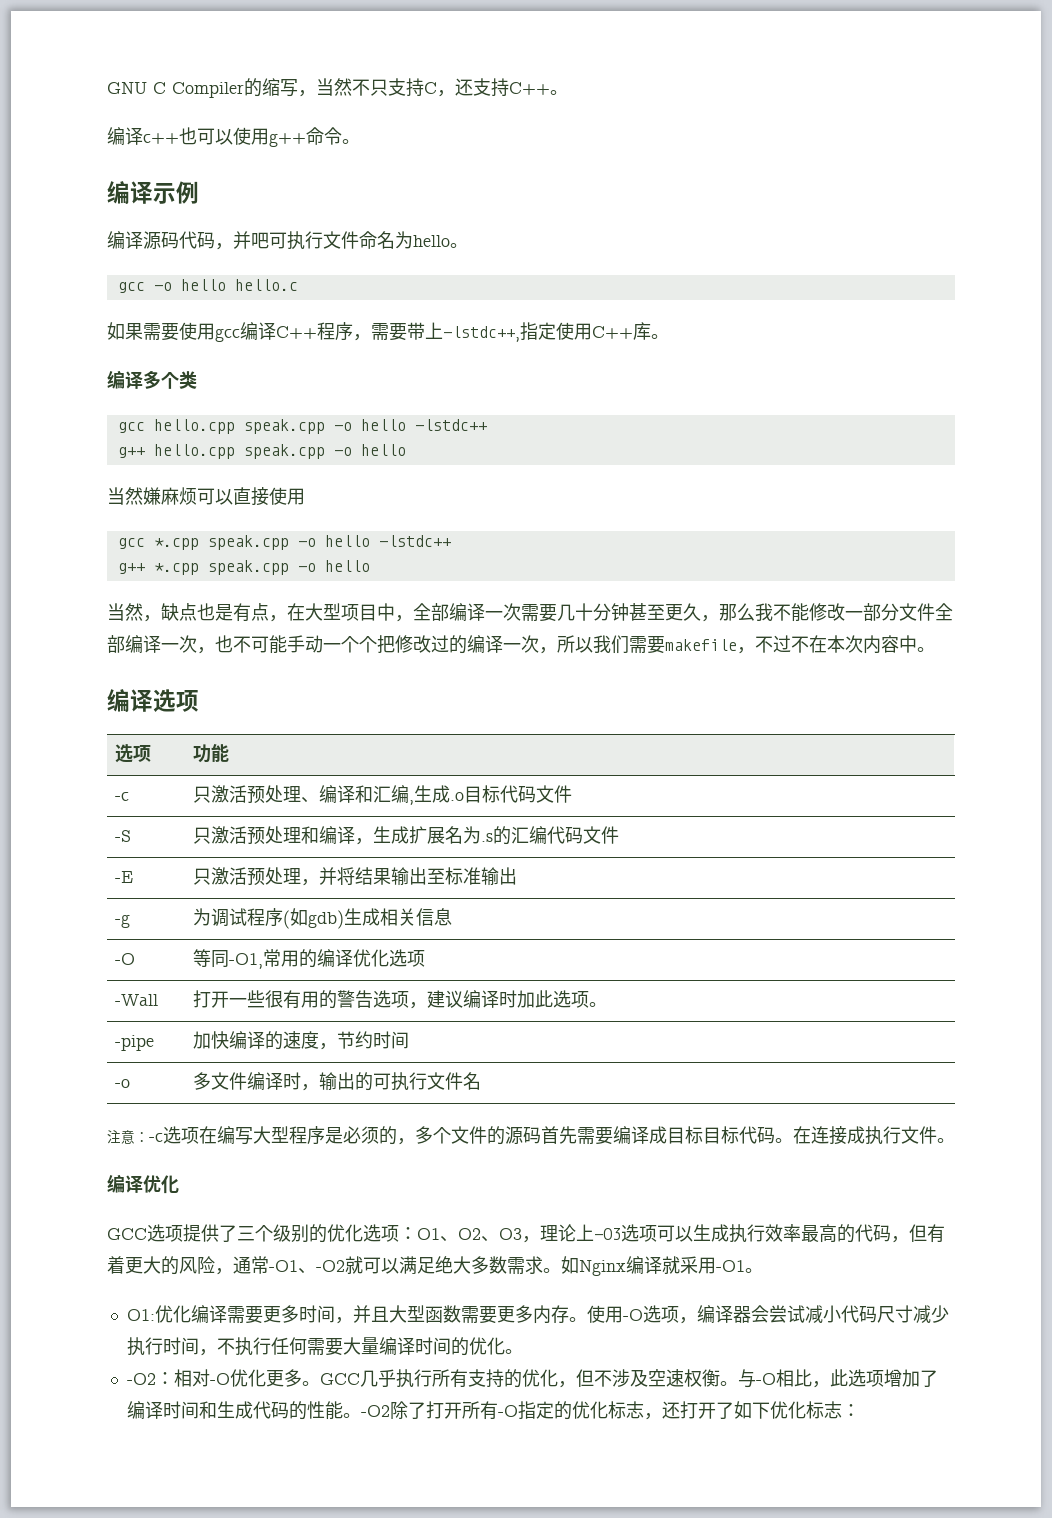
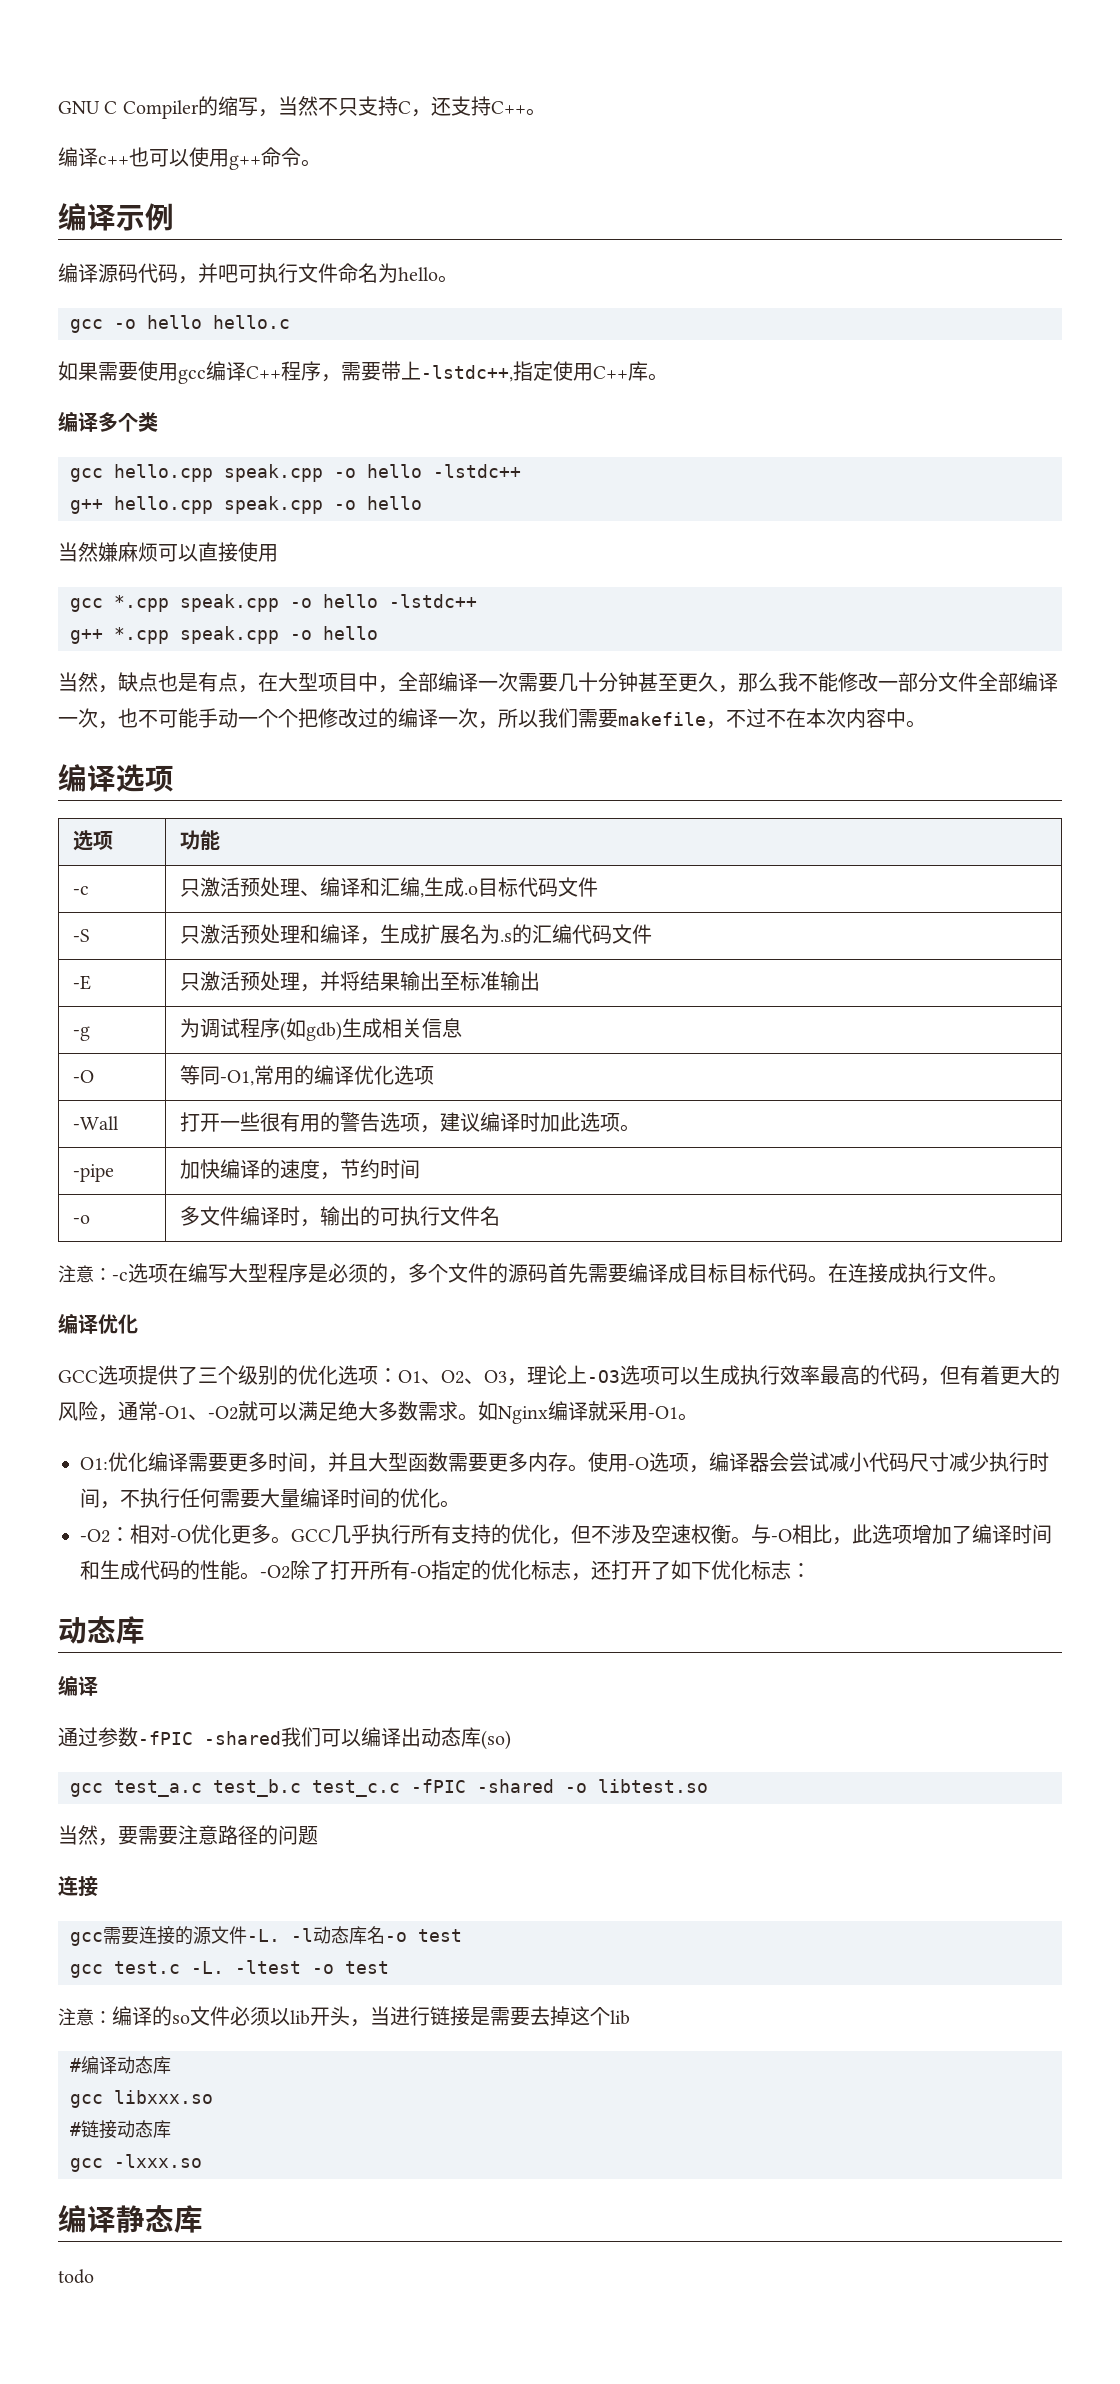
(860, 1410) none -> [58,1616,145,1644] [58,1675,98,1696] [58,1727,511,1750] [70,1779,708,1797] [58,1825,318,1846] [58,1876,98,1897] [70,1926,462,1946] [70,1960,389,1978] [58,2006,630,2027] [70,2056,171,2074] [70,2090,213,2108] [70,2120,171,2139] [70,2154,202,2172] [58,2205,203,2233] [58,2269,94,2284] // 动态库 // 编译 // 通过参数-fPIC -shared我们可以编译出动态库(so) // gcc test_a.c test_b.c test_c.c -fPIC -shared -o libtest.so // 当然，要需要注意路径的问题 // 连接 // gcc需要连接的源文件-L. -l动态库名-o test // gcc test.c -L. -ltest -o test // 注意：编译的so文件必须以lib开头，当进行链接是需要去掉这个lib // #编译动态库 // gcc libxxx.so // #链接动态库 // gcc -lxxx.so // 编译静态库 // todo

